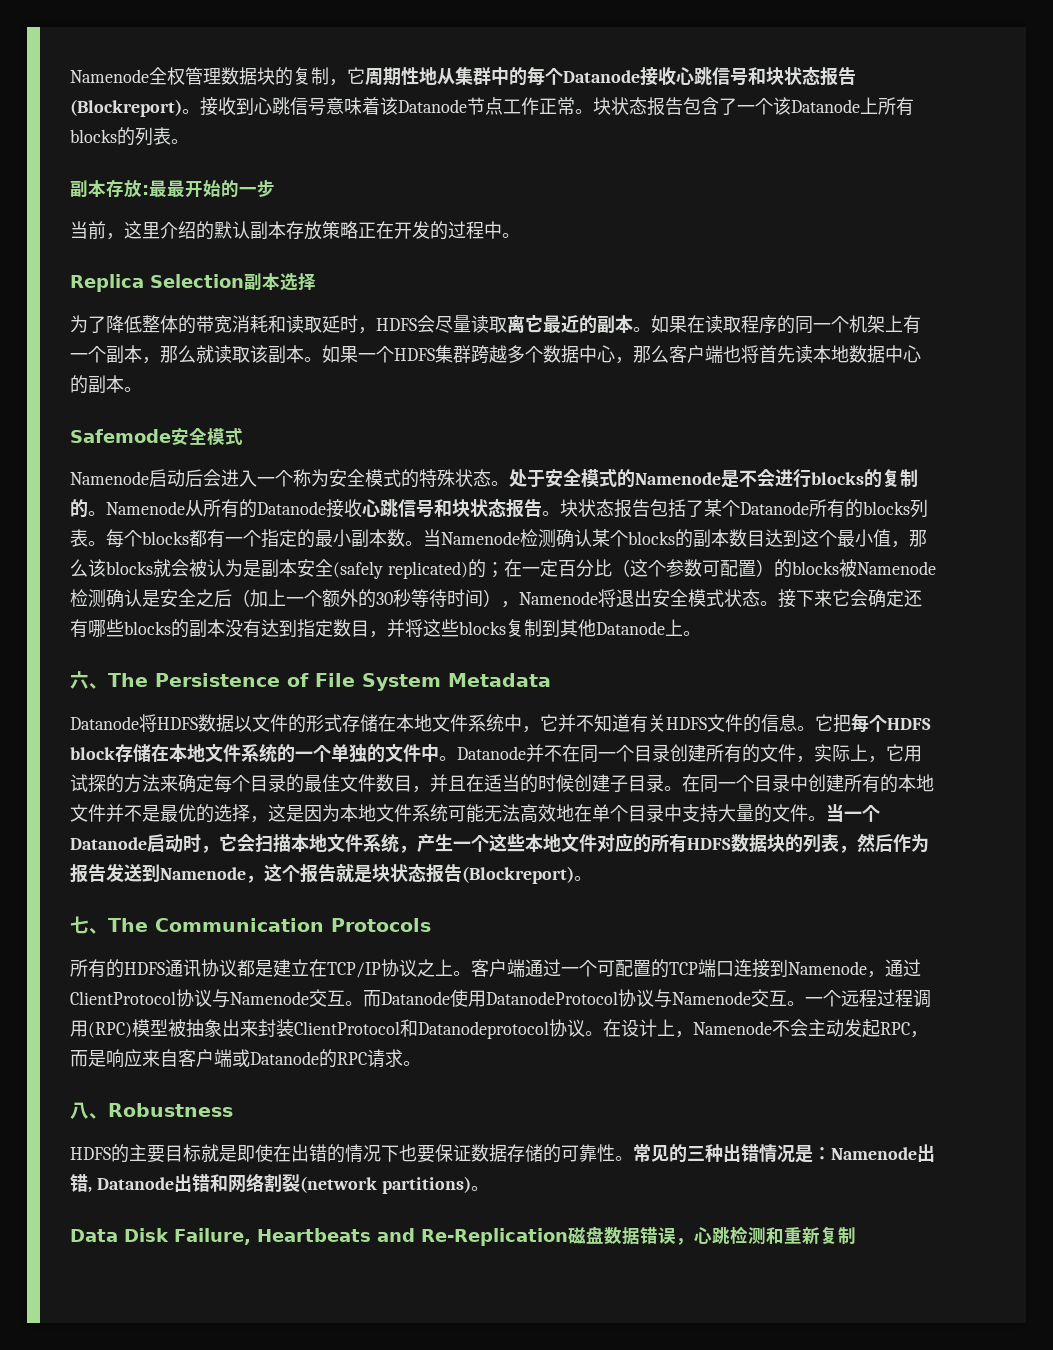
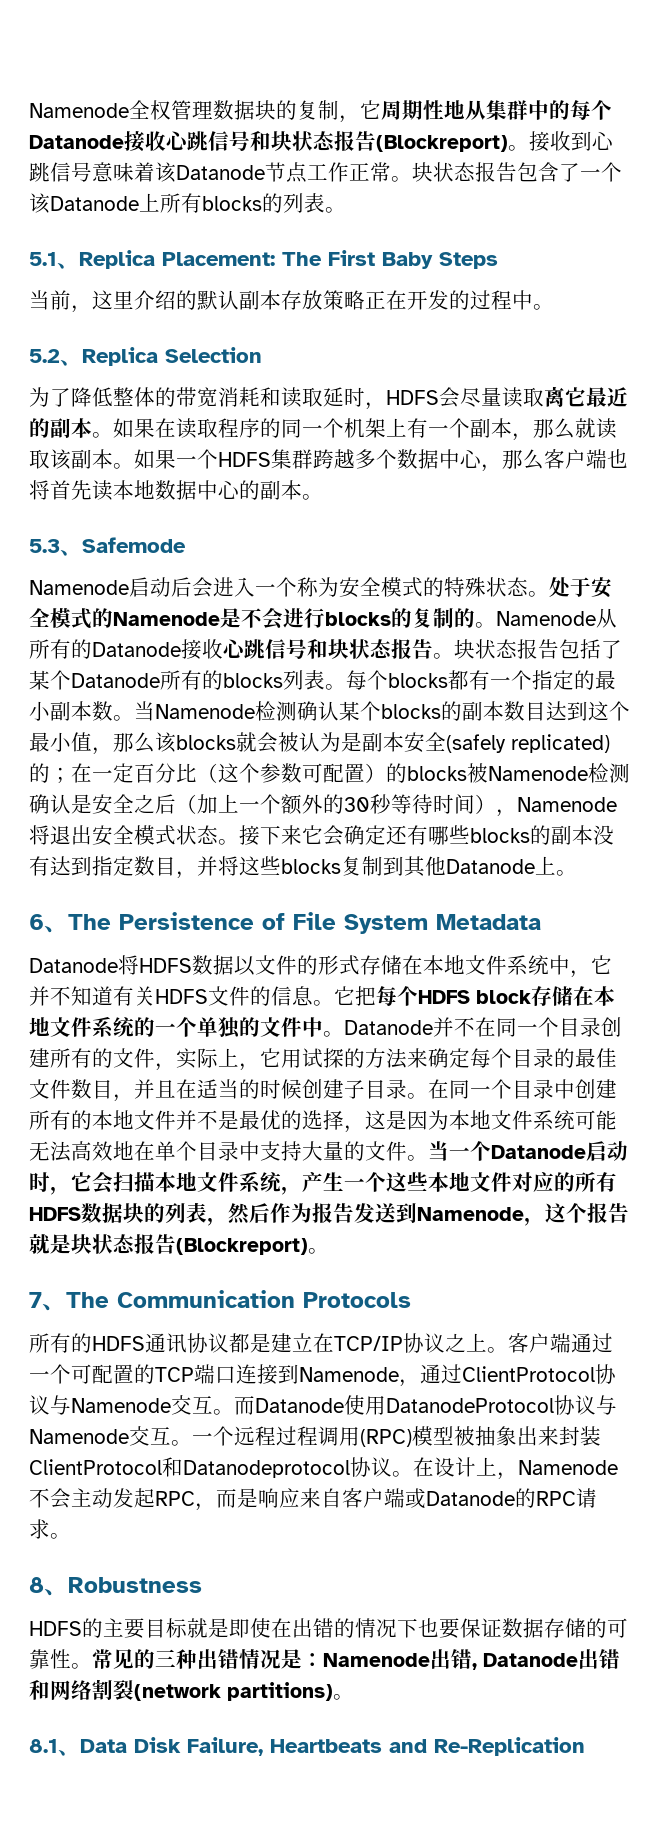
[70,179,275,198] 副本存放:最最开始的一步 -> [29,250,498,269] 5.1、Replica Placement: The First Baby Steps
(520, 235) none -> [29,349,82,366] 5.2、
[244,273,316,291] 副本选择 -> (262, 355) none
(142, 389) none -> [29,539,82,556] 5.3、
[171,427,243,445] 安全模式 -> (186, 545) none
[70,671,89,689] 六 -> [29,914,44,930] 6
[70,916,89,934] 七 -> [29,1292,42,1308] 7
[70,1102,89,1119] 八 -> [29,1577,44,1593] 8
(489, 1188) none -> [29,1739,80,1756] 8.1、
[567,1226,856,1245] 磁盘数据错误，心跳检测和重新复制 -> (585, 1746) none

